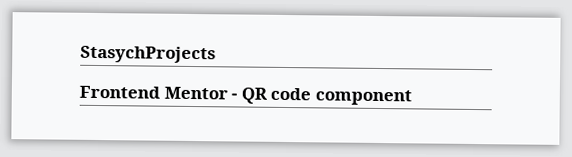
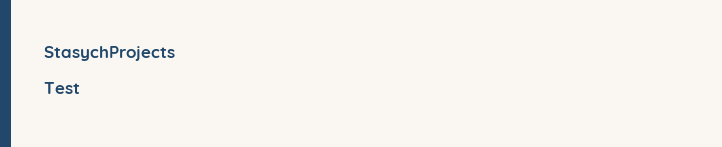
[79,85,412,106] Frontend Mentor - QR code component -> [44,82,80,94] Test

